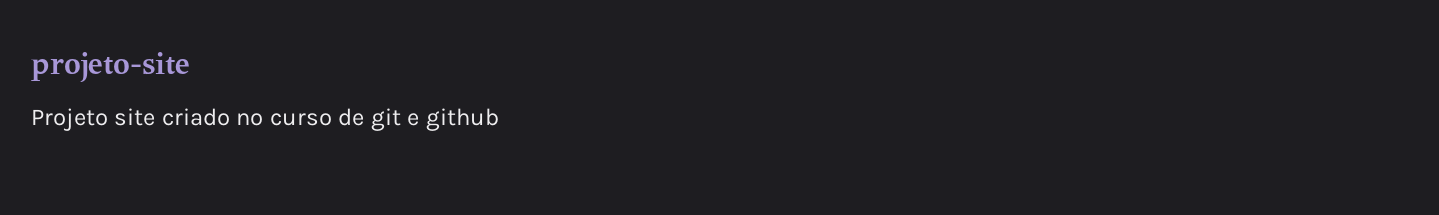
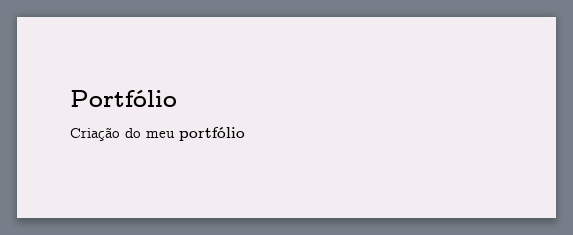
[31,52,190,82] [31,108,499,131] projeto-site // Projeto site criado no curso de git e github -> [70,90,177,107] [70,127,245,141] Portfólio // Criação do meu portfólio

